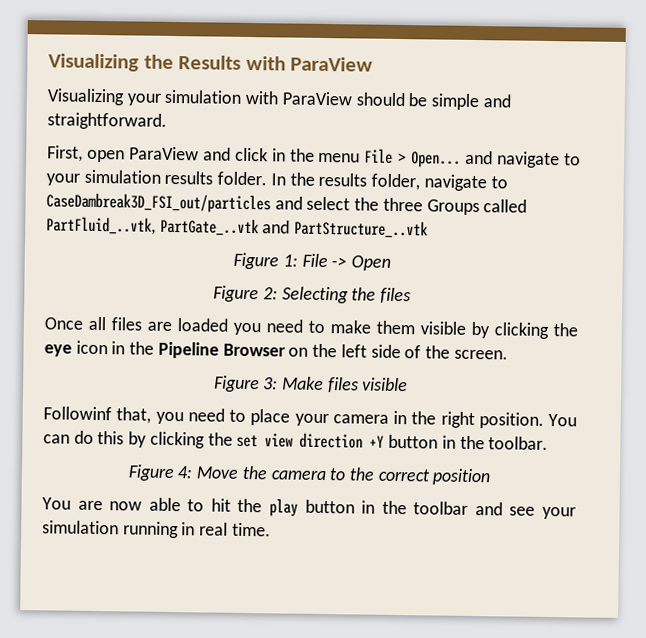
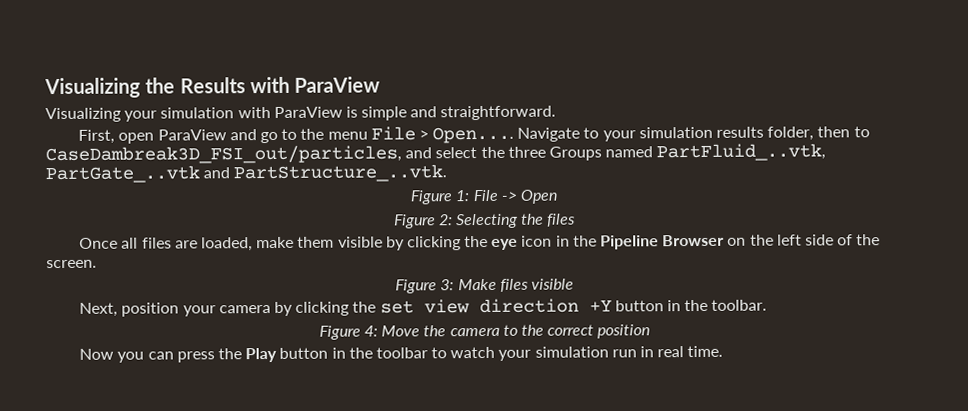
[355,92,429,107] should be -> [345,106,358,118] is
[234,147,286,162] click in -> [259,128,298,144] go to
[411,150,561,169] Open... and navigate -> [432,126,581,144] Open.... Navigate
[217,171,508,192] [46,192,271,214] folder. In the results folder, navigate to CaseDambreak3D_FSI_out/particles -> [767,126,870,141] [45,145,402,165] folder, then to CaseDambreak3D_FSI_out/particles,
[483,199,528,213] called -> [605,146,654,158] named
[294,219,429,239] PartStructure_..vtk -> [233,164,448,183] PartStructure_..vtk.
[176,318,325,336] loaded you need to -> [200,237,253,252] loaded,
[43,406,577,429] [43,430,125,445] Followinf that, you need to place your camera in the right position. You can do this -> [79,302,271,317] Next, position your camera
[42,497,298,517] You are now able to hit the play -> [79,347,278,363] Now you can press the Play
[474,502,576,520] [42,520,179,539] and see your simulation running -> [431,346,637,361] to watch your simulation run

